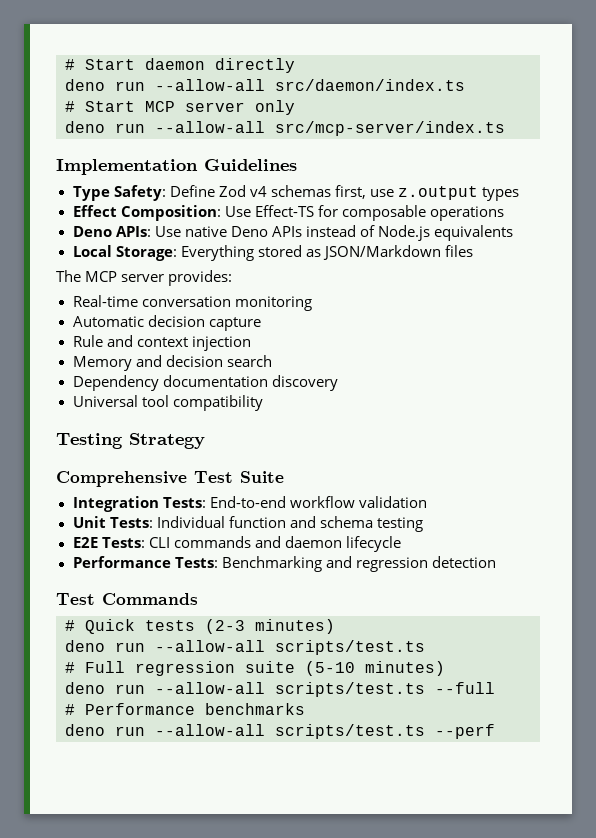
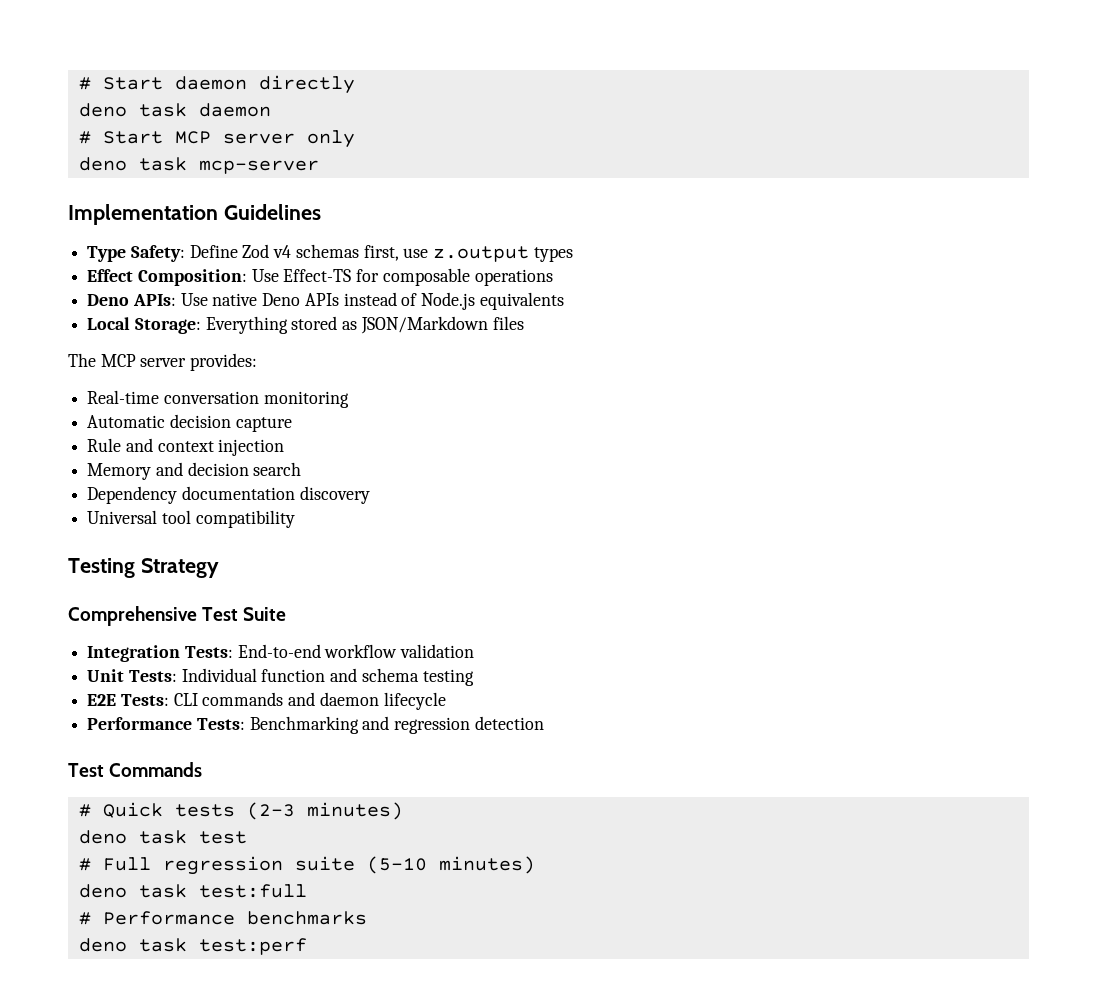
[115,79,465,91] run --allow-all src/daemon/index.ts -> [138,103,271,117] task daemon
[115,121,505,136] run --allow-all src/mcp-server/index.ts -> [138,157,319,174] task mcp-server
[115,640,425,655] run --allow-all scripts/test.ts -> [138,830,247,844] task test
[115,682,495,697] run --allow-all scripts/test.ts --full -> [138,884,307,898] task test:full
[115,724,495,739] run --allow-all scripts/test.ts --perf -> [138,938,307,955] task test:perf

